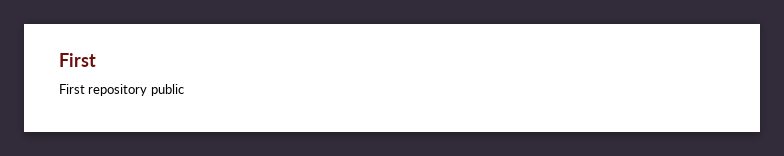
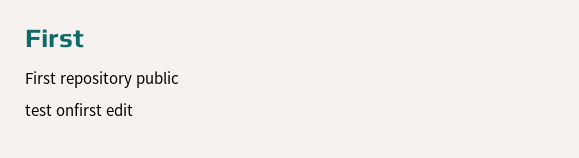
(184, 90) none -> [25,103,134,116] // test onfirst edit

